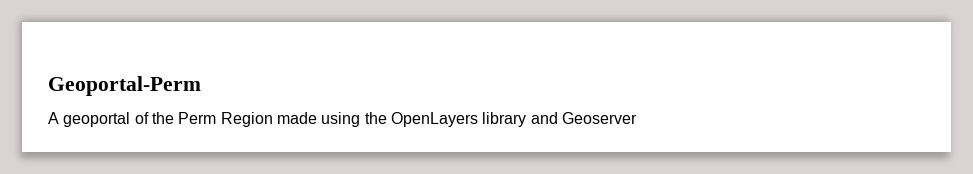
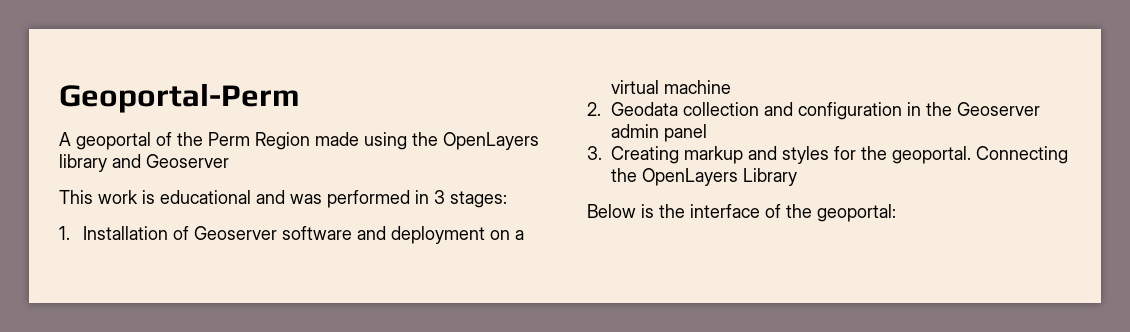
(637, 118) none -> [59,190,507,208] [59,226,524,244] [610,80,731,94] [587,102,1040,120] [610,124,707,142] [587,146,1068,164] [611,168,797,186] [587,204,896,222] // This work is educational and was performed in 3 stages: // 1. Installation of Geoserver software and deployment on a virtual machine // 2. Geodata collection and configuration in the Geoserver admin panel // 3. Creating markup and styles for the geoportal. Connecting the OpenLayers Library // Below is the interface of the geoportal:

